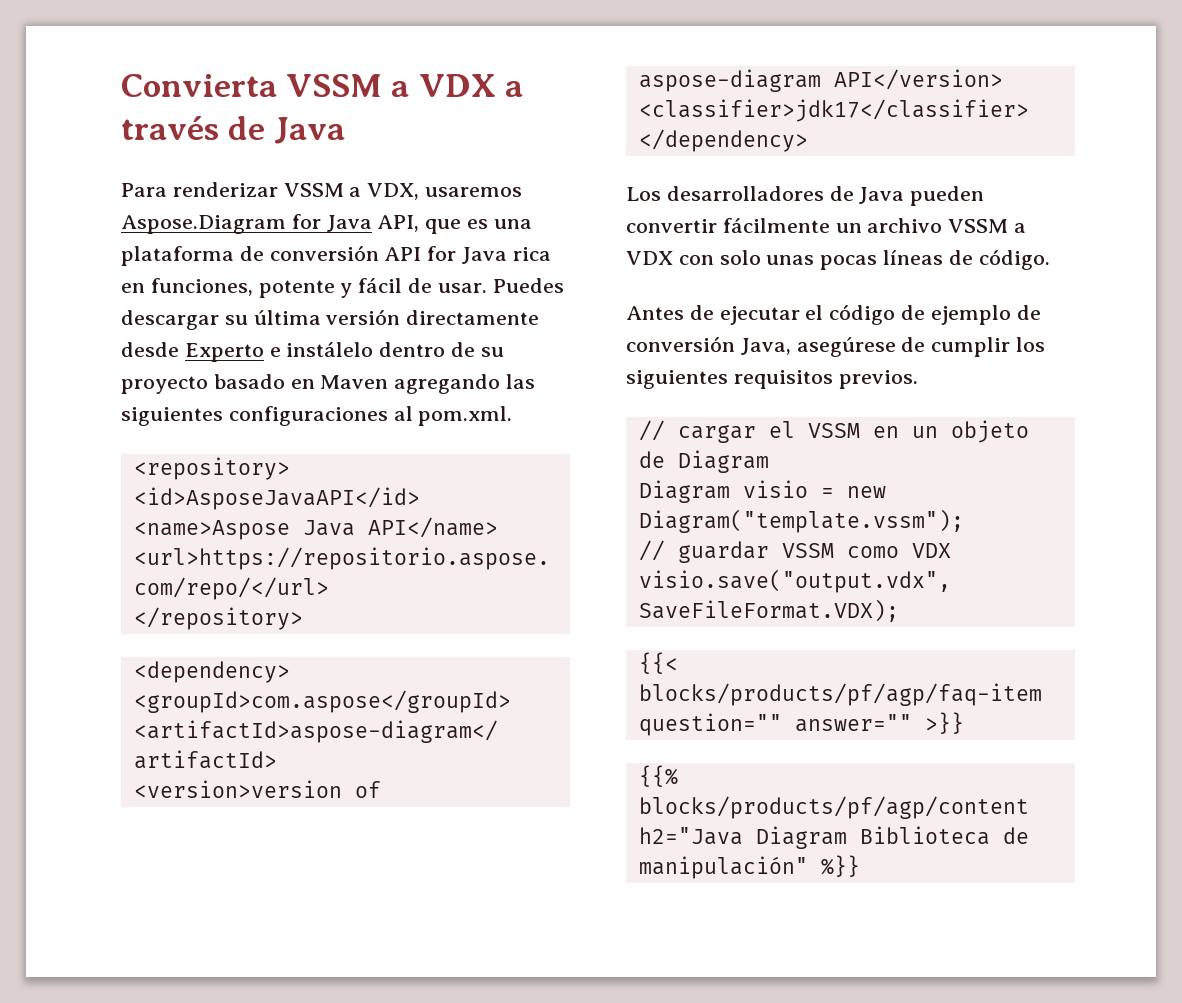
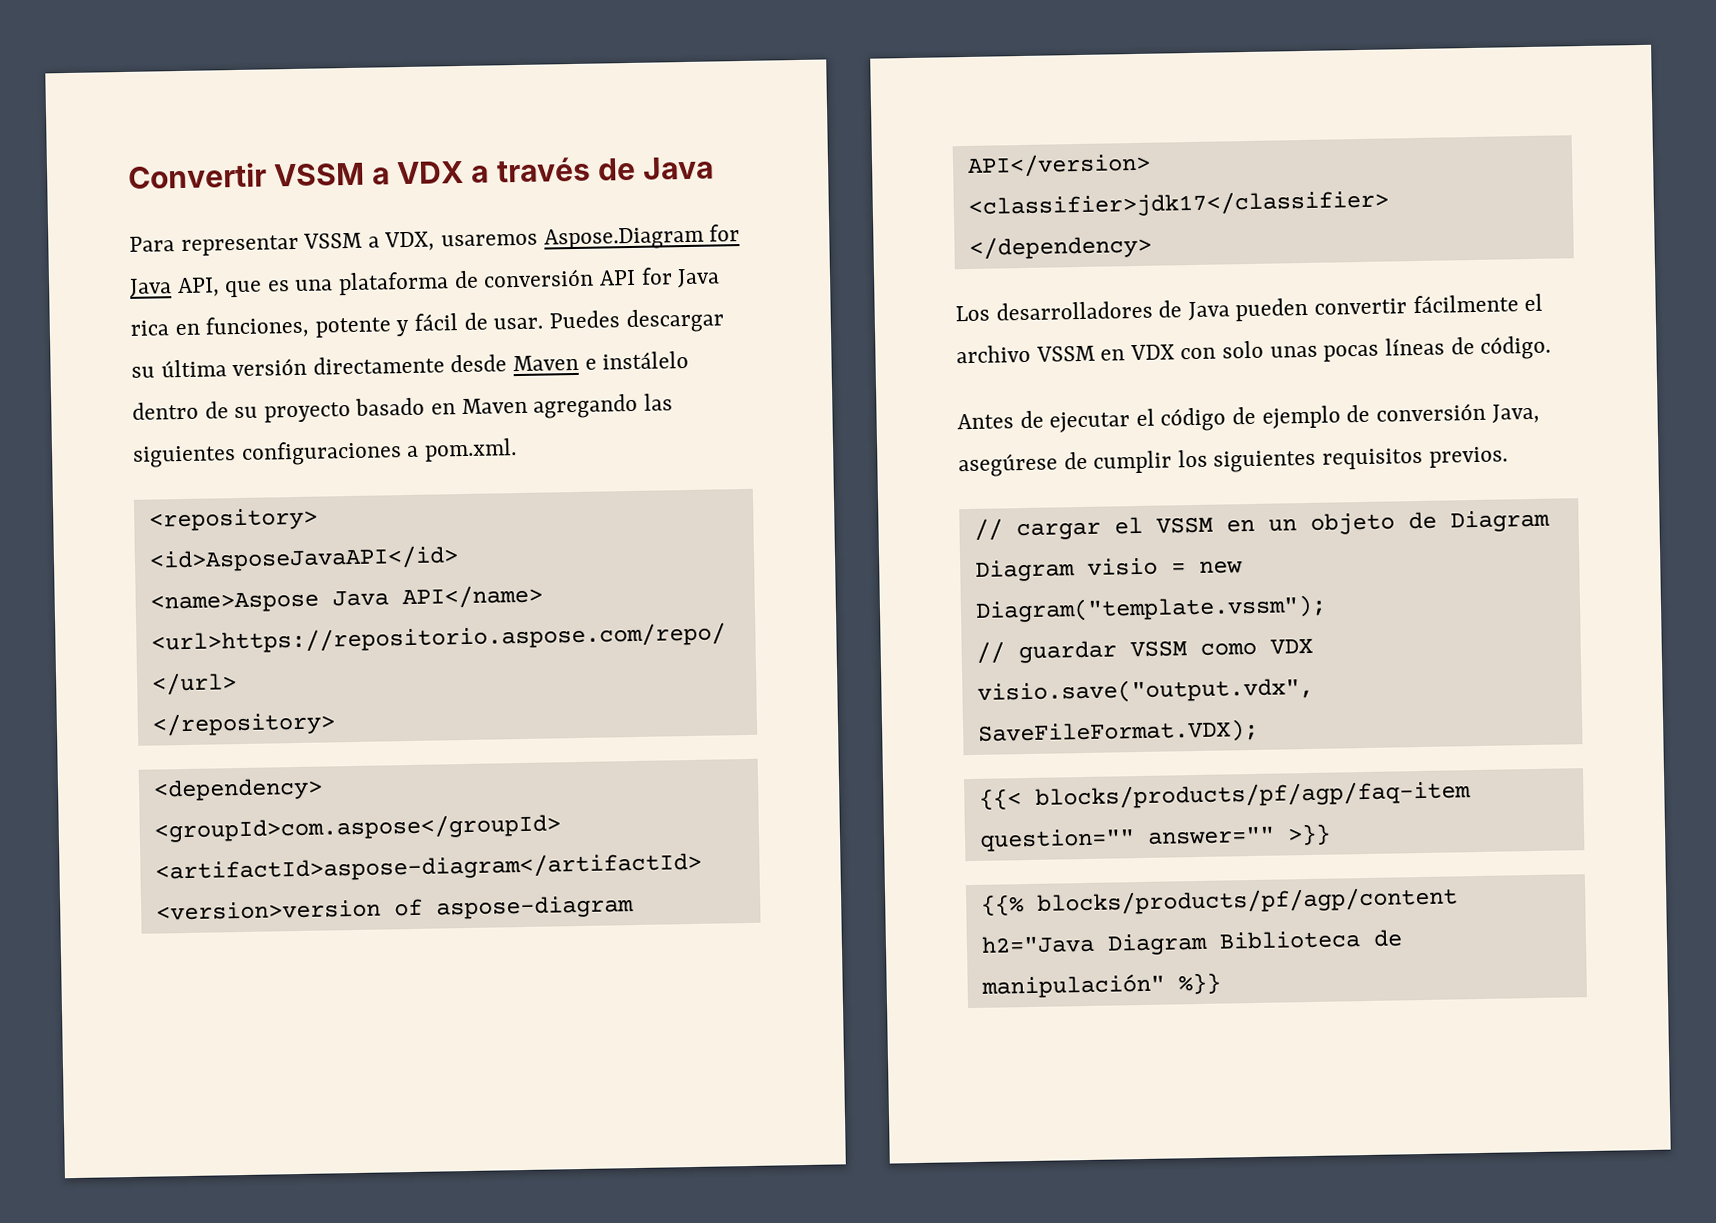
[121,74,277,97] Convierta -> [127,162,267,189] Convertir
[172,182,278,197] renderizar -> [180,234,299,257] representar
[184,343,264,362] Experto -> [513,354,580,372] Maven
[393,406,413,421] al -> [406,445,420,458] a
[835,223,862,233] un -> [1524,293,1544,312] el
[1014,223,1027,233] a -> [1100,349,1126,361] en

